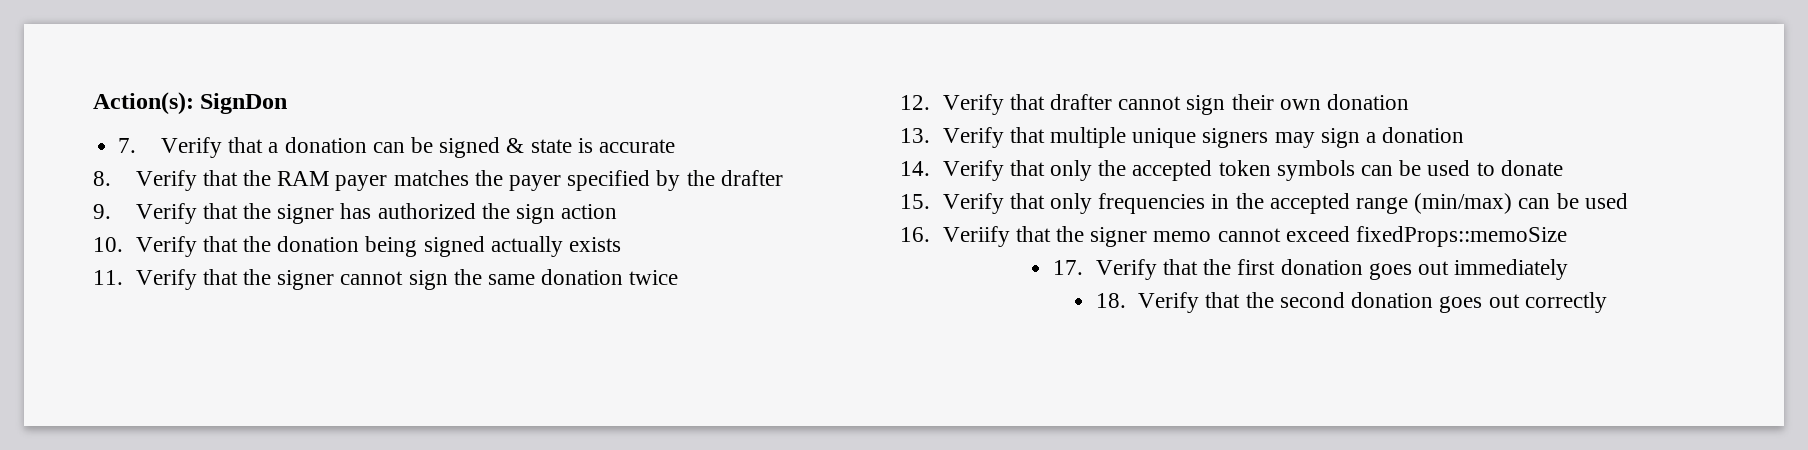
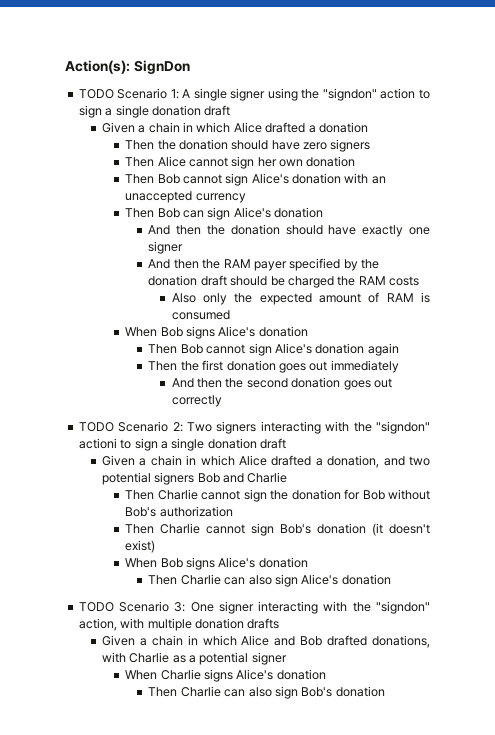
[118,137,675,158] [93,170,783,191] [93,203,618,224] [93,236,622,257] [93,269,679,290] [900,94,1410,115] [900,127,1465,148] [900,160,1563,181] [900,193,1628,214] [900,226,1568,247] [1053,259,1198,280] 7. Verify that a donation can be signed & state is accurate // 8. Verify that the RAM payer matches the payer specified by the drafter // 9. Verify that the signer has authorized the sign action // 10. Verify that the donation being signed actually exists // 11. Verify that the signer cannot sign the same donation twice // 12. Verify that drafter cannot sign their own donation // 13. Verify that multiple unique signers may sign a donation // 14. Verify that only the accepted token symbols can be used to donate // 15. Verify that only frequencies in the accepted range (min/max) can be used // 16. Veriify that the signer memo cannot exceed fixedProps::memoSize // 17. Verify that -> [78,88,430,101] [78,105,231,118] [101,122,368,133] [125,139,371,152] [125,156,356,169] [125,173,386,186] [125,191,246,203] [125,207,324,220] [148,224,430,237] [148,241,184,254] [148,258,380,271] [148,275,420,288] [171,292,430,305] [171,310,230,320] [125,326,308,339] [148,343,399,356] [148,361,178,371] TODO Scenario 1: A single signer using the "signdon" action to sign a single donation draft // Given a chain in which Alice drafted a donation // Then the donation should have zero signers // Then Alice cannot sign her own donation // Then Bob cannot sign Alice's donation with an unaccepted currency // Then Bob can sign Alice's donation // And then the donation should have exactly one signer // And then the RAM payer specified by the donation draft should be charged the RAM costs // Also only the expected amount of RAM is consumed // When Bob signs Alice's donation // Then Bob cannot sign Alice's donation again // Then
[1095,292,1241,313] 18. Verify that -> [171,378,223,388] And then
(1607, 302) none -> [78,421,430,434] [78,438,286,451] [101,455,430,468] [101,472,288,485] [125,489,430,502] [125,506,233,517] [125,523,430,536] [125,540,156,553] [125,557,308,570] [148,574,391,587] [78,601,430,614] [78,618,280,631] [101,635,431,648] [101,652,287,665] [125,669,326,682] [148,686,385,699] // TODO Scenario 2: Two signers interacting with the "signdon" actioni to sign a single donation draft // Given a chain in which Alice drafted a donation, and two potential signers Bob and Charlie // Then Charlie cannot sign the donation for Bob without Bob's authorization // Then Charlie cannot sign Bob's donation (it doesn't exist) // When Bob signs Alice's donation // Then Charlie can also sign Alice's donation // TODO Scenario 3: One signer interacting with the "signdon" action, with multiple donation drafts // Given a chain in which Alice and Bob drafted donations, with Charlie as a potential signer // When Charlie signs Alice's donation // Then Charlie can also sign Bob's donation

